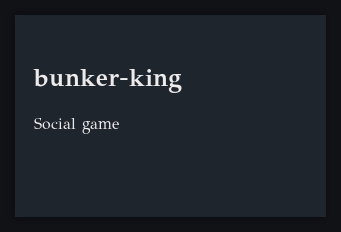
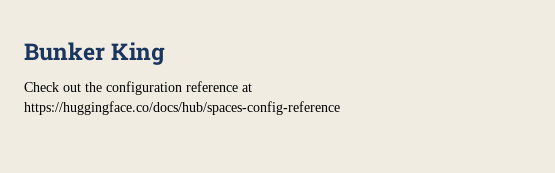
[33,69,182,93] [34,117,119,134] bunker-king // Social game -> [24,42,166,65] [24,81,252,95] [24,101,340,115] Bunker King // Check out the configuration reference at https://huggingface.co/docs/hub/spaces-config-reference

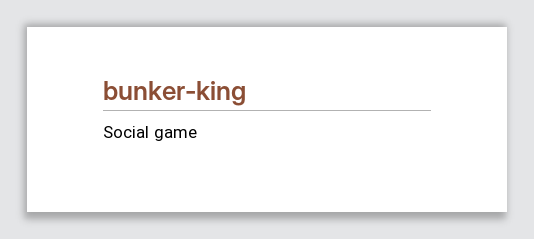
[24,42,166,65] [24,81,252,95] [24,101,340,115] Bunker King // Check out the configuration reference at https://huggingface.co/docs/hub/spaces-config-reference -> [103,81,246,106] [103,126,197,141] bunker-king // Social game

